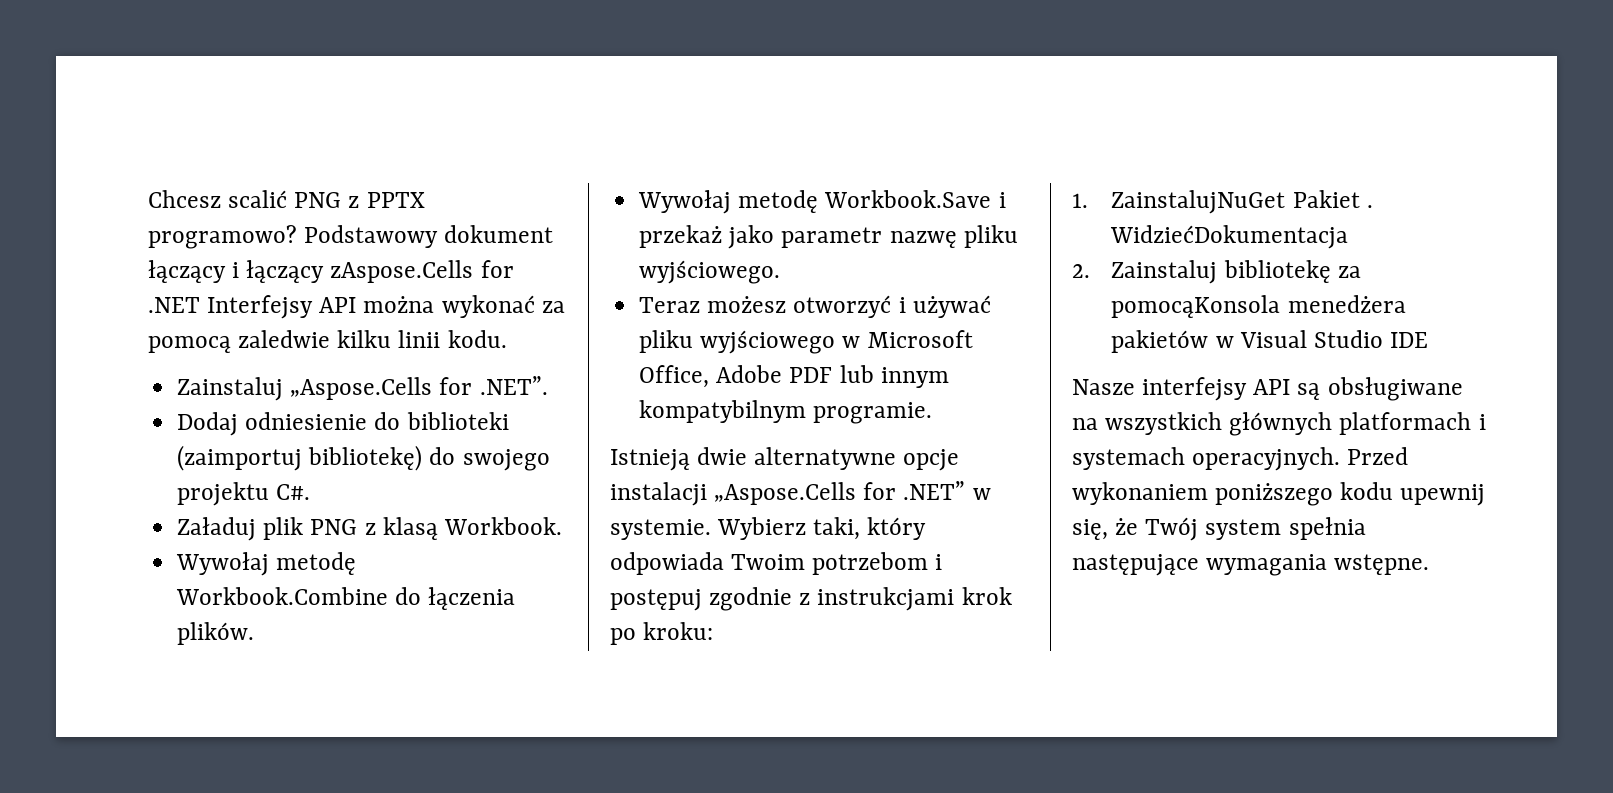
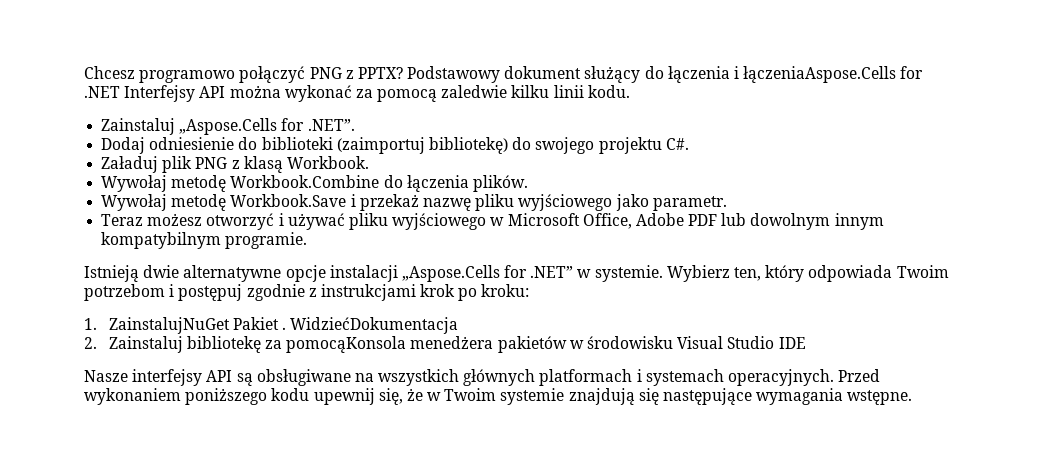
[228,190,425,208] [148,225,554,249] [148,260,474,283] scalić PNG z PPTX programowo? Podstawowy dokument łączący i łączący zAspose.Cells -> [139,66,897,83] programowo połączyć PNG z PPTX? Podstawowy dokument służący do łączenia i łączeniaAspose.Cells
[728,225,1018,249] [639,260,781,284] jako parametr nazwę pliku wyjściowego. -> [422,194,727,211] nazwę pliku wyjściowego jako parametr.
(874, 374) none -> [750,213,831,230] dowolnym
[813,517,861,540] taki, -> [734,267,762,281] ten,
(1234, 342) none -> [586,336,673,349] środowisku
[1145,517,1366,541] Twój system spełnia -> [427,388,659,405] w Twoim systemie znajdują się

